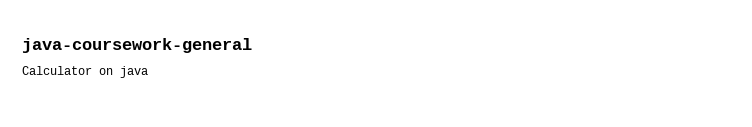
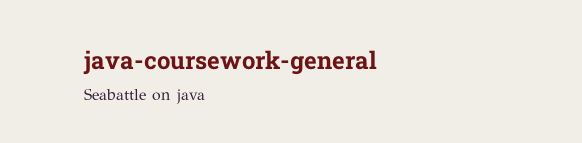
[22,66,92,75] Calculator -> [84,88,146,100] Seabattle

